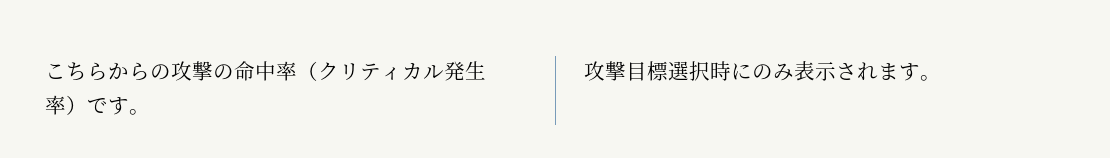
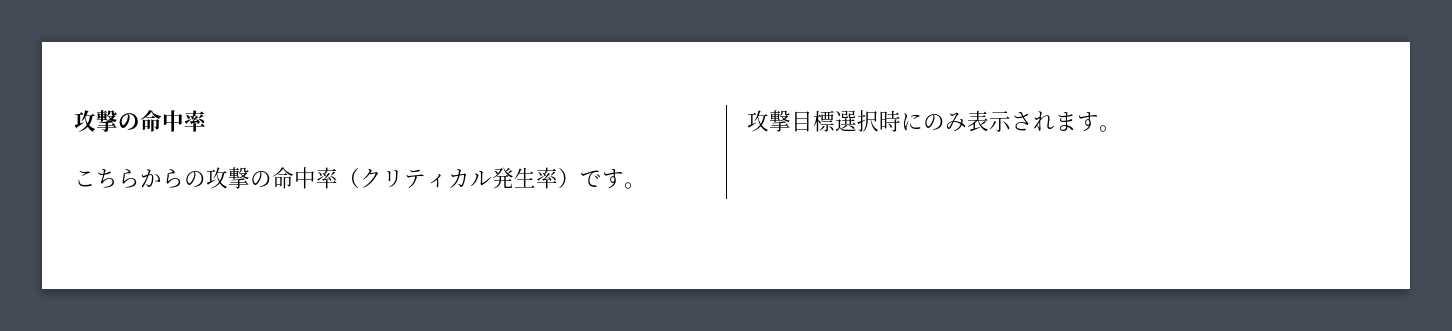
(45, 71) none -> [74,110,206,132] 攻撃の命中率 //

